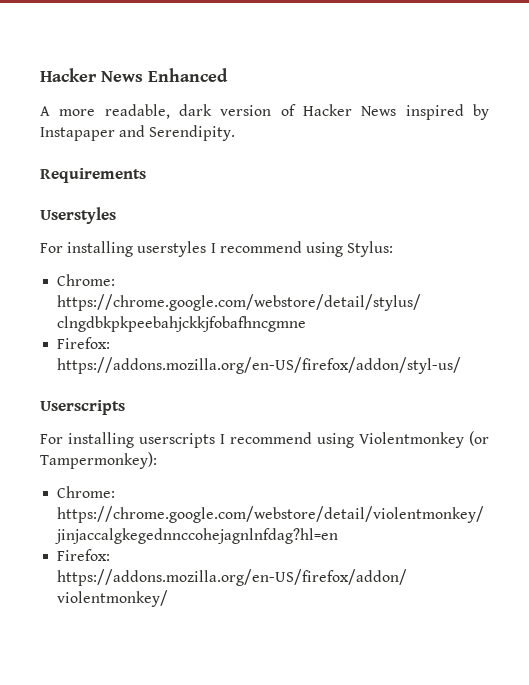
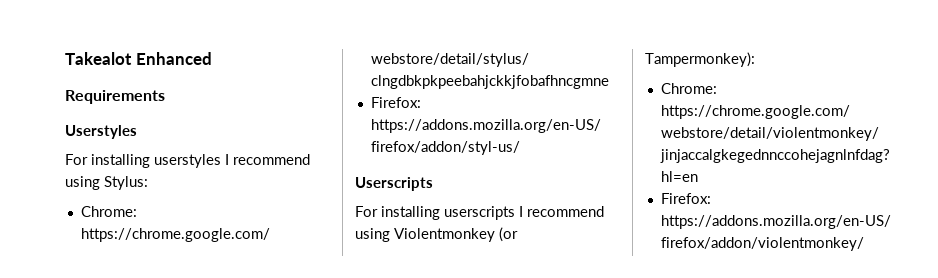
[40,68,143,82] Hacker News -> [65,52,132,65] Takealot
[40,104,489,120] [40,125,236,141] // A more readable, dark version of Hacker News inspired by Instapaper and Serendipity. -> (212, 58) none

